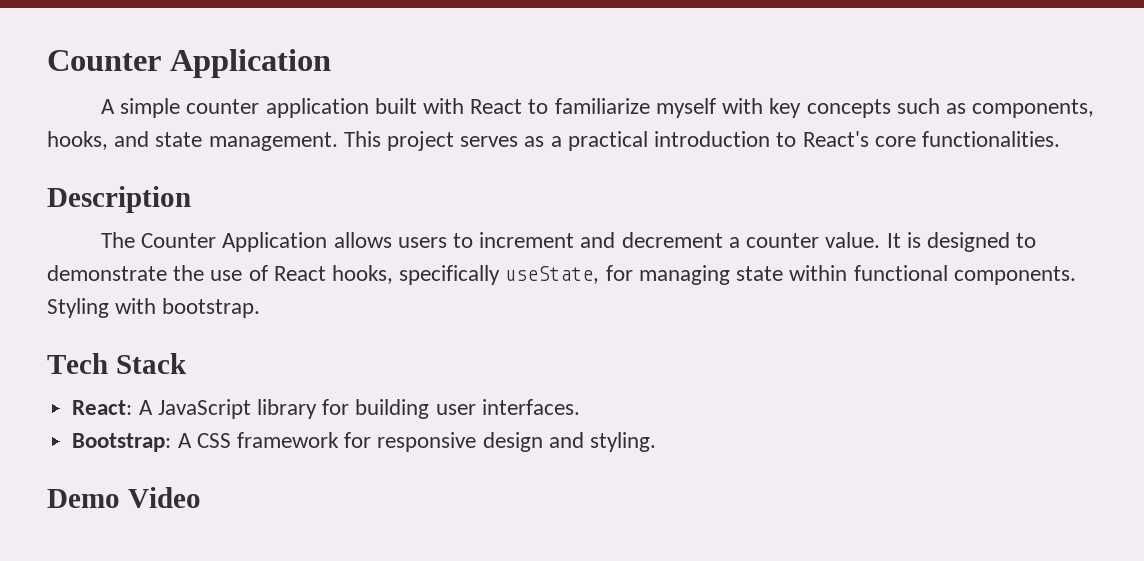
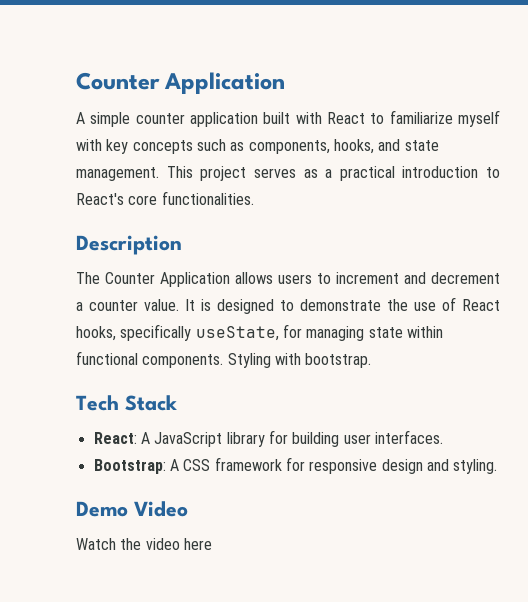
(201, 497) none -> [76,538,212,550] // Watch the video here

